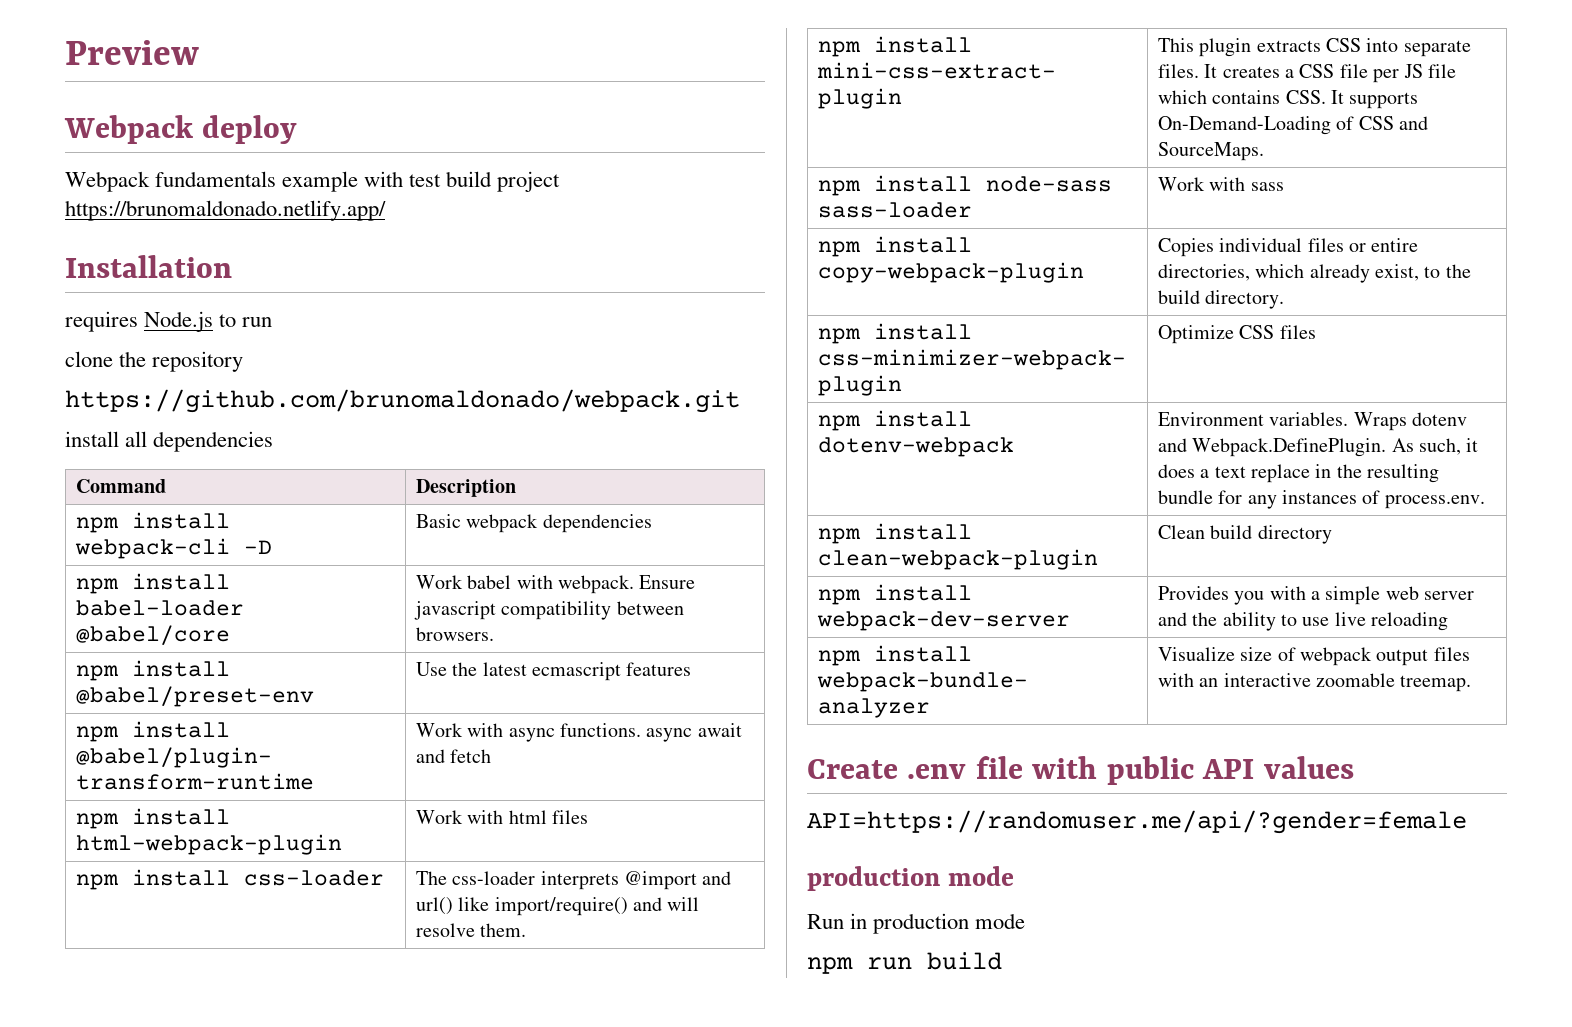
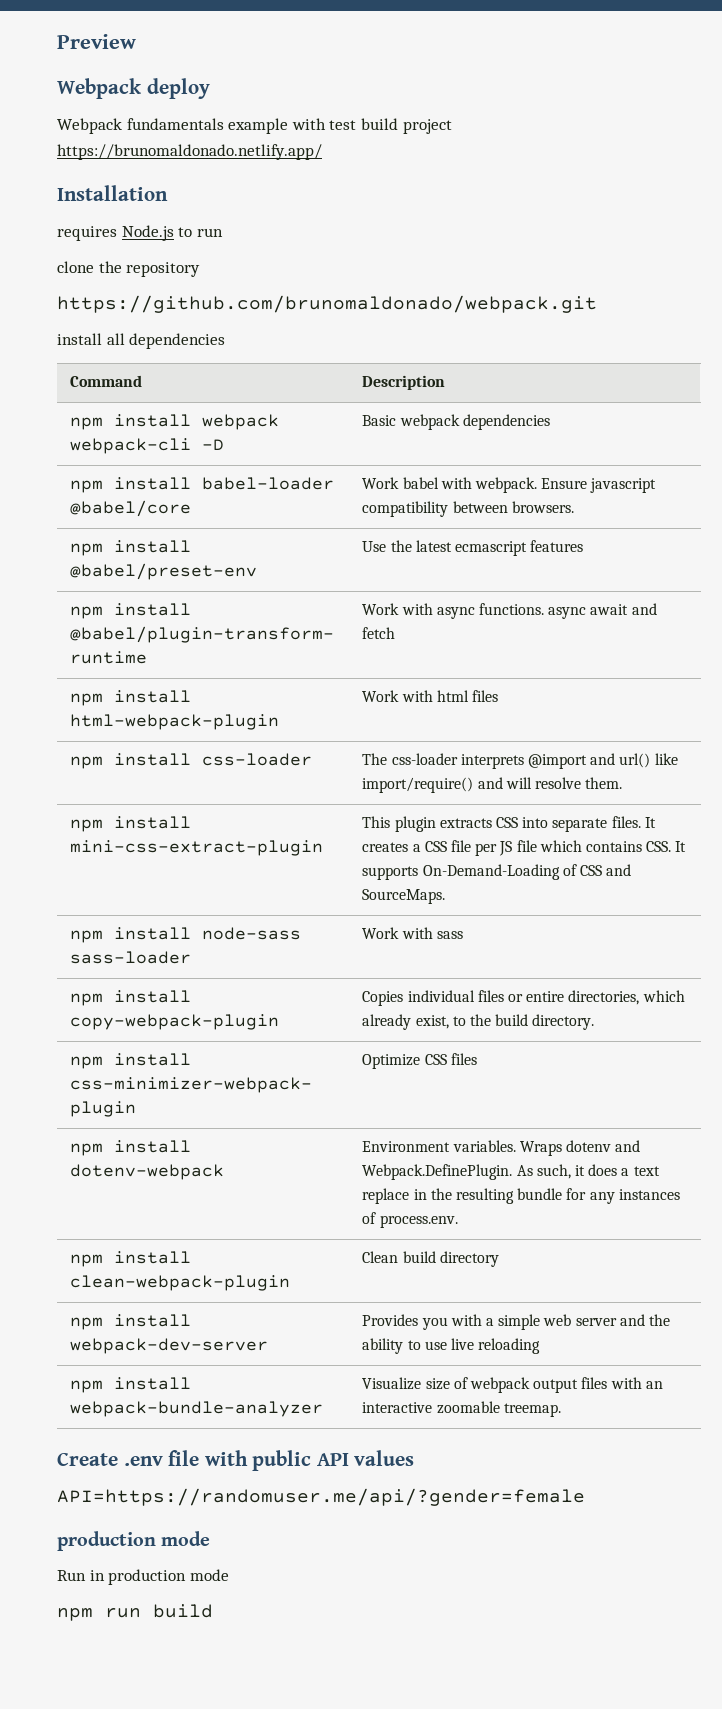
(230, 520) none -> [202,414,280,430] webpack

